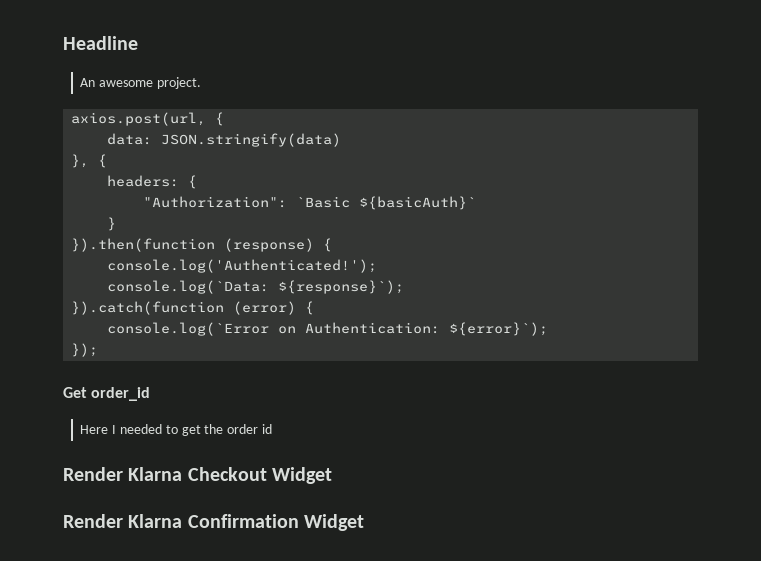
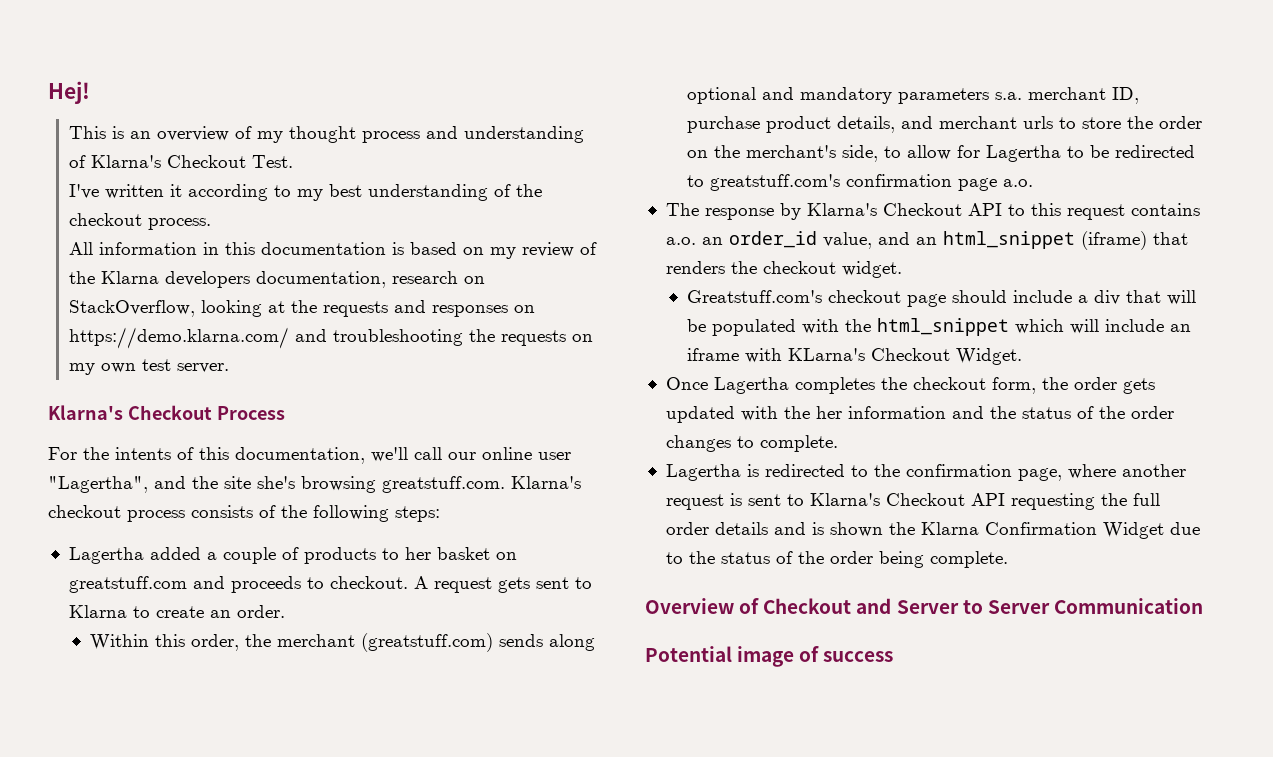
[63,36,138,50] [80,77,201,89] [71,112,225,126] [107,133,342,147] [71,154,108,168] [107,175,198,189] [143,196,477,210] [107,217,117,231] [71,238,333,252] [107,259,378,273] [107,280,405,294] [71,301,315,315] [107,322,549,336] [71,343,99,357] [63,387,151,401] [80,424,272,436] [63,467,332,484] [63,514,364,531] Headline // An awesome project. // axios.post(url, { // data: JSON.stringify(data) // }, { // headers: { // "Authorization": `Basic ${basicAuth}` // } // }).then(function (response) { // console.log('Authenticated!'); // console.log(`Data: ${response}`); // }).catch(function (error) { // console.log(`Error on Authentication: ${error}`); // }); // Get order_id // Here I needed to get the order id // Render Klarna Checkout Widget // Render Klarna Confirmation Widget -> [48,81,90,104] [69,126,585,143] [69,155,294,168] [69,184,543,201] [69,213,212,230] [69,242,598,259] [69,271,486,288] [69,300,536,317] [69,327,594,349] [69,359,230,375] [48,405,285,420] [48,447,571,464] [48,476,581,493] [48,505,440,522] [68,547,517,564] [68,576,592,593] [68,605,285,618] [89,633,595,652] [686,87,1139,104] [686,116,1202,133] [686,145,1195,162] [686,174,1033,191] [665,203,1200,220] [665,231,1188,250] [665,261,902,278] [686,290,1196,307] [686,318,1191,336] [686,348,1022,365] [665,377,1155,394] [665,406,1174,423] [665,435,838,452] [665,464,1186,481] [665,493,1160,510] [665,522,1200,539] [665,551,1008,568] [645,598,1203,614] [645,646,894,667] Hej! // This is an overview of my thought process and understanding of Klarna's Checkout Test. // I've written it according to my best understanding of the checkout process. // All information in this documentation is based on my review of the Klarna developers documentation, research on StackOverflow, looking at the requests and responses on https://demo.klarna.com/ and troubleshooting the requests on my own test server. // Klarna's Checkout Process // For the intents of this documentation, we'll call our online user "Lagertha", and the site she's browsing greatstuff.com. Klarna's checkout process consists of the following steps: // Lagertha added a couple of products to her basket on greatstuff.com and proceeds to checkout. A request gets sent to Klarna to create an order. // Within this order, the merchant (greatstuff.com) sends along optional and mandatory parameters s.a. merchant ID, purchase product details, and merchant urls to store the order on the merchant's side, to allow for Lagertha to be redirected to greatstuff.com's confirmation page a.o. // The response by Klarna's Checkout API to this request contains a.o. an order_id value, and an html_snippet (iframe) that renders the checkout widget. // Greatstuff.com's checkout page should include a div that will be populated with the html_snippet which will include an iframe with KLarna's Checkout Widget. // Once Lagertha completes the checkout form, the order gets updated with the her information and the status of the order changes to complete. // Lagertha is redirected to the confirmation page, where another request is sent to Klarna's Checkout API requesting the full order details and is shown the Klarna Confirmation Widget due to the status of the order being complete. // Overview of Checkout and Server to Server Communication // Potential image of success

